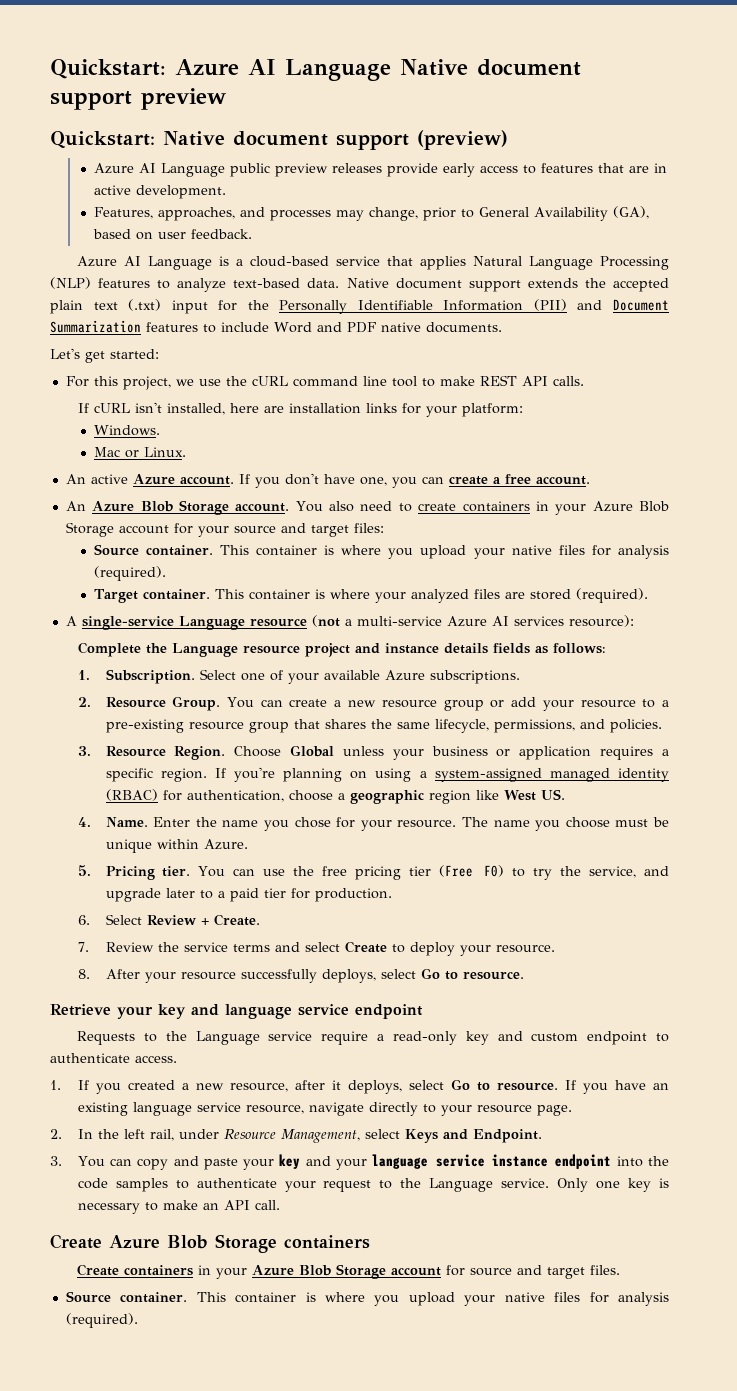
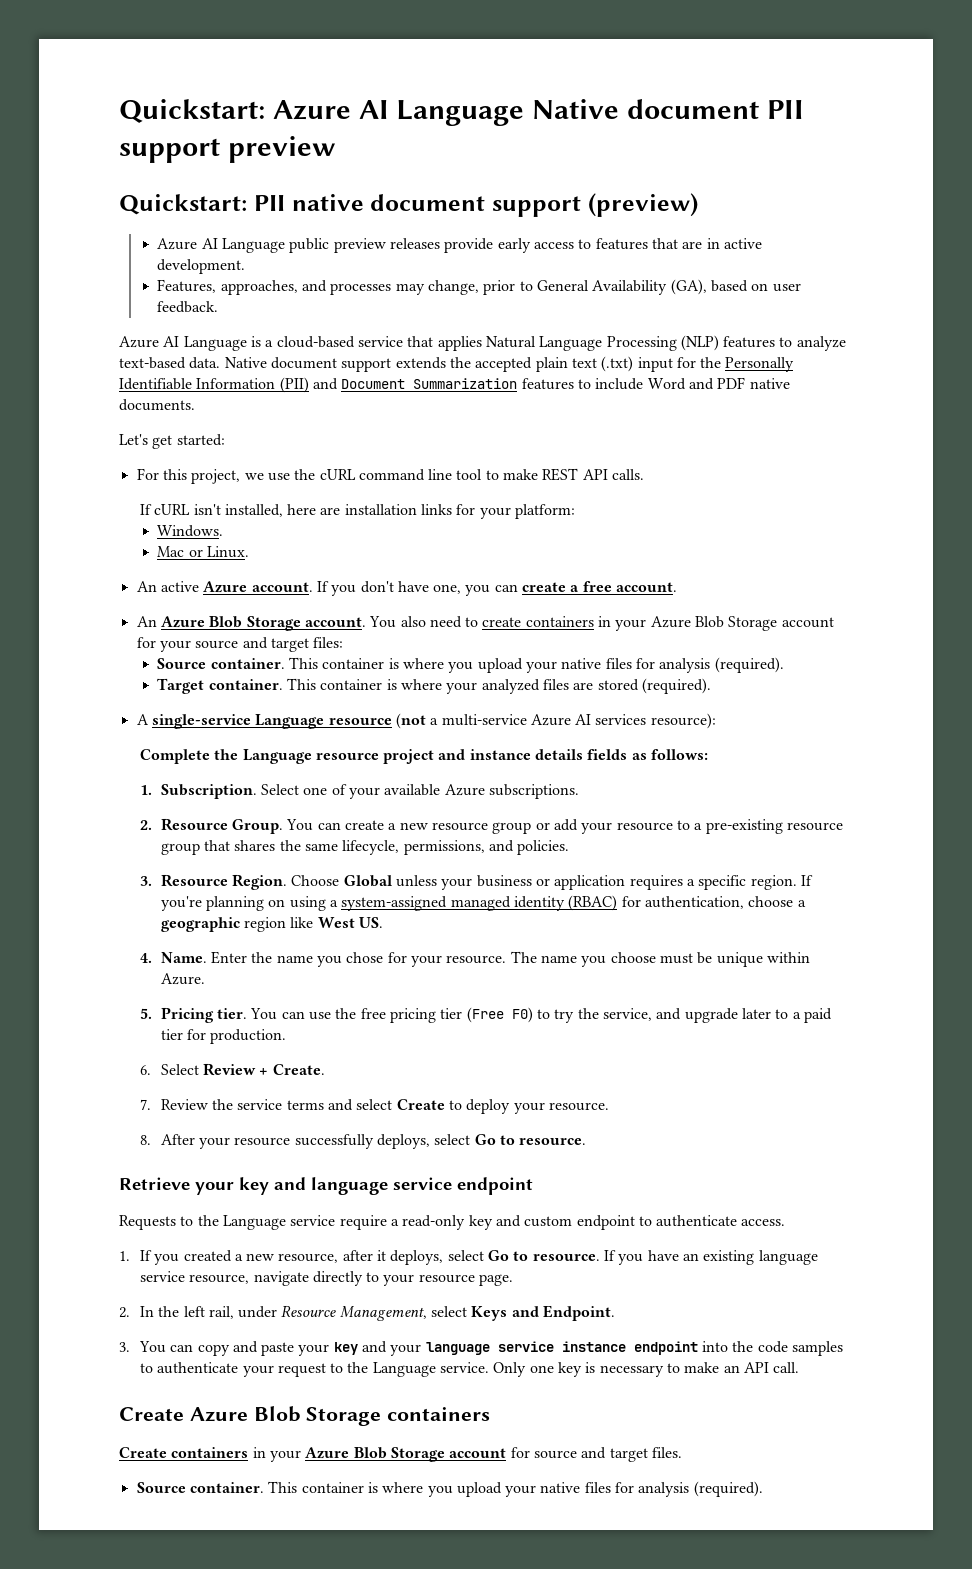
(581, 67) none -> [766,100,804,119] PII
[163,131,225,146] Native -> [253,194,364,211] PII native

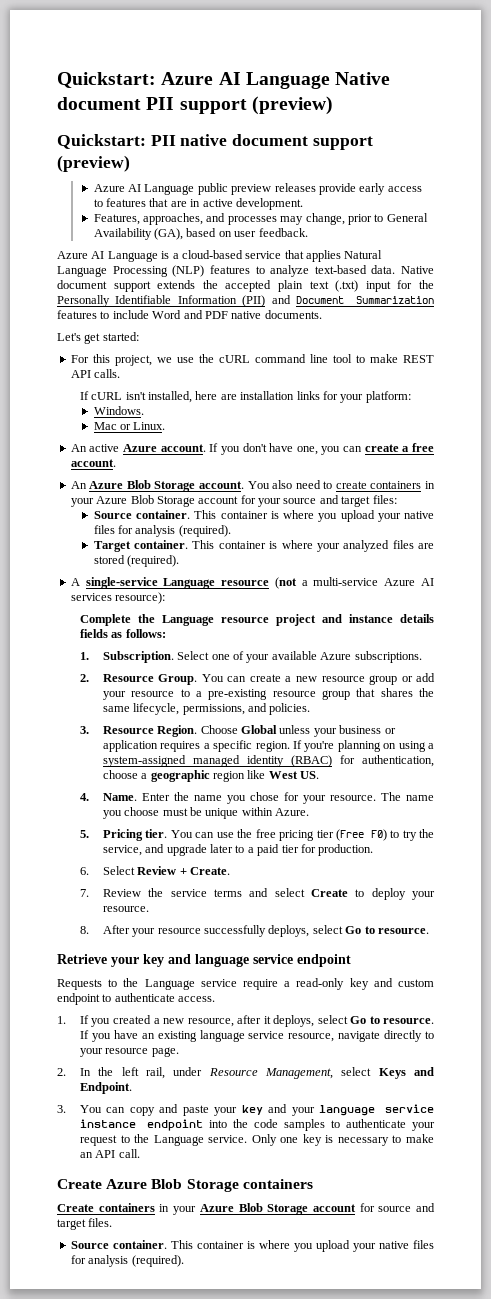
[227,136,336,163] preview -> [251,96,333,115] (preview)

